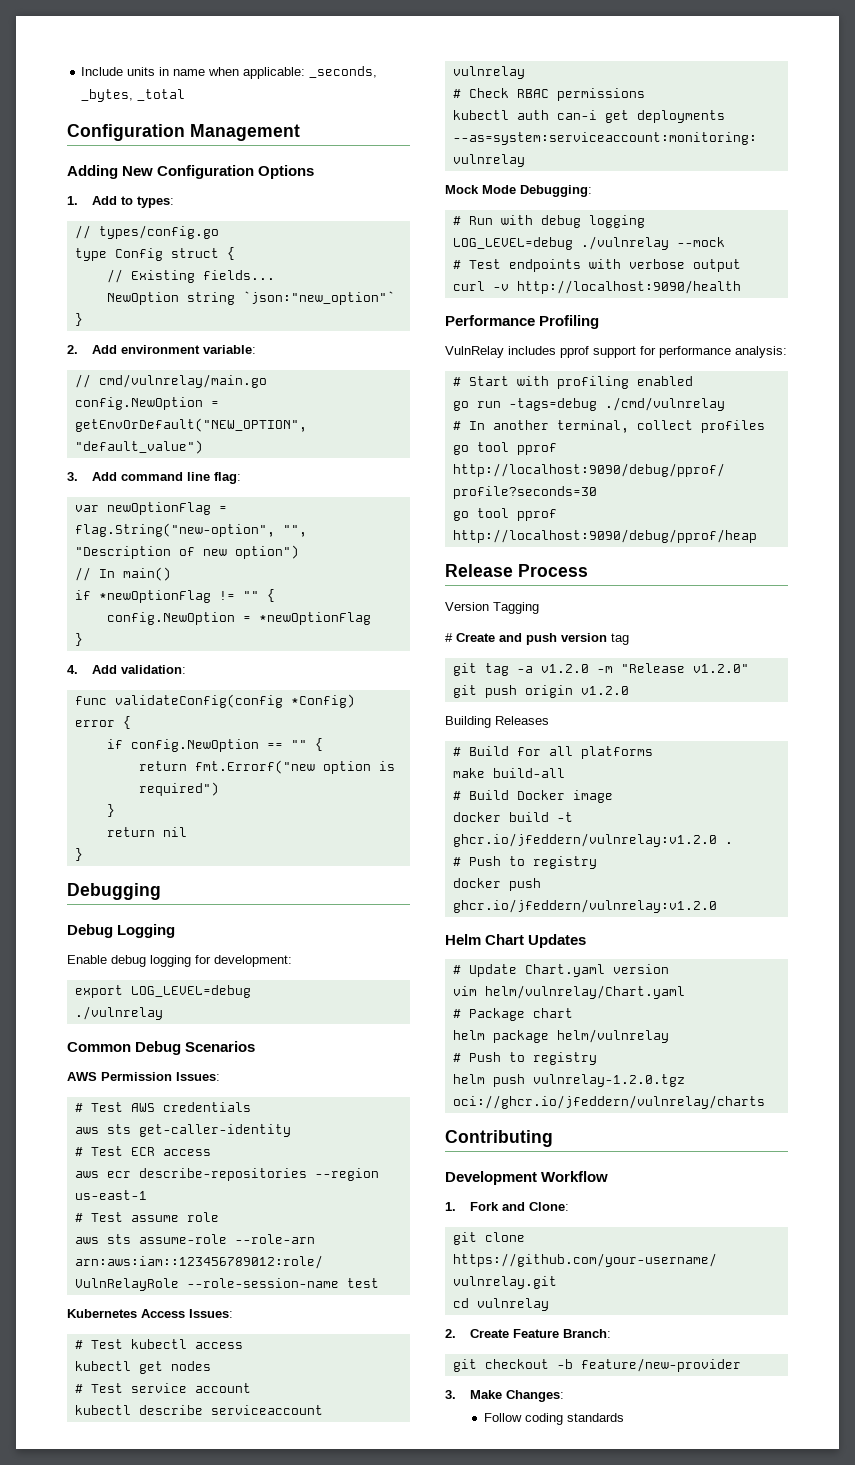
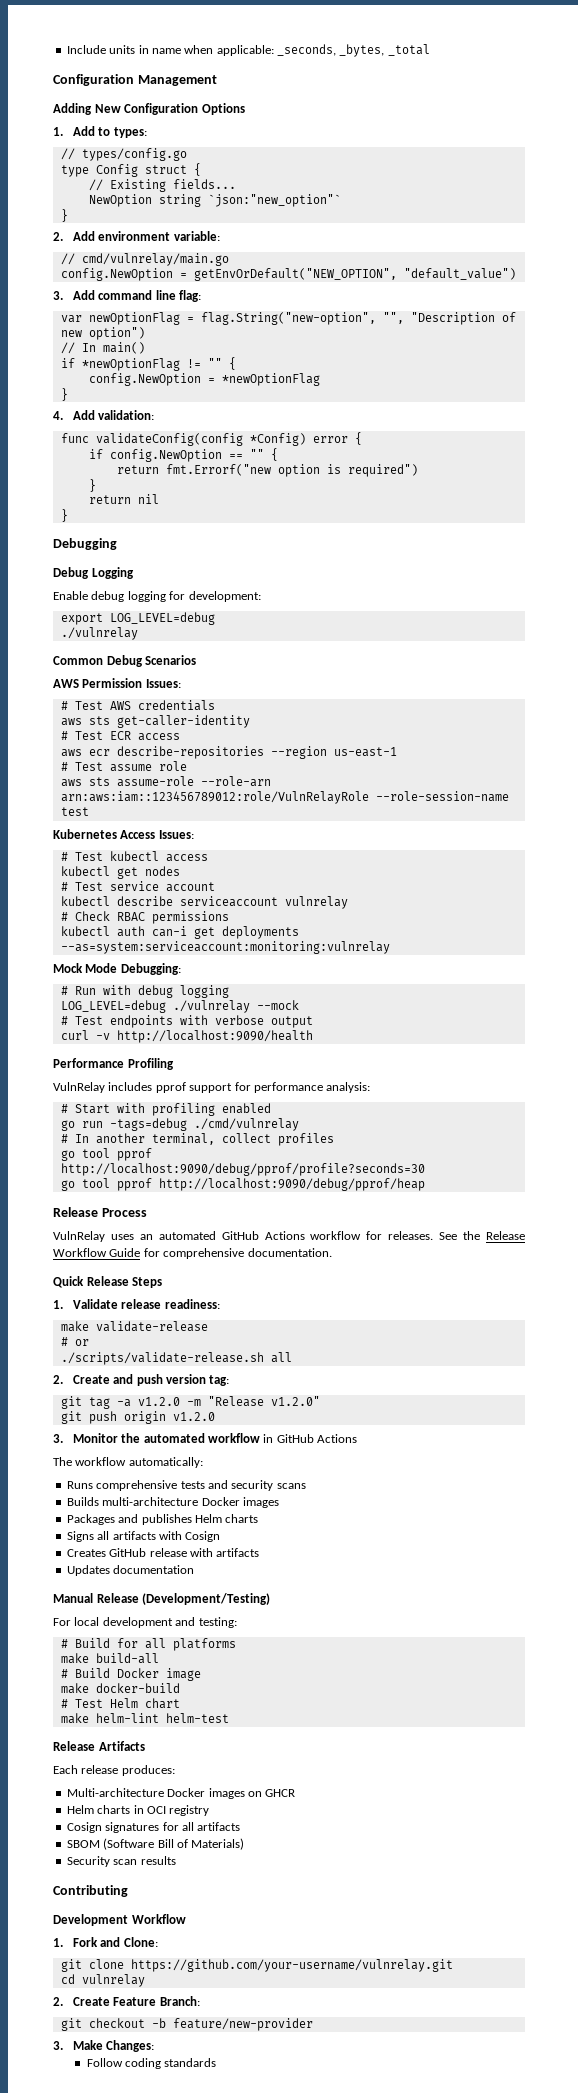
[445,602,539,614] [445,633,453,642] Version Tagging // # -> [53,1231,526,1242] [53,1248,332,1259] [53,1276,163,1288] [53,1299,220,1309] [60,1321,208,1332] [60,1337,89,1346] [60,1352,292,1365] [53,1375,63,1384] VulnRelay uses an automated GitHub Actions workflow for releases. See the Release Workflow Guide for comprehensive documentation. // Quick Release Steps // 1. Validate release readiness: // make validate-release // # or // ./scripts/validate-release.sh all // 2.
[611,633,629,645] tag -> [209,1375,230,1386] tag:
[445,716,549,728] Building Releases -> [53,1433,358,1443] [53,1457,203,1468] [66,1480,306,1491] [66,1497,279,1508] [66,1514,259,1525] [66,1531,221,1542] [66,1548,260,1557] [66,1565,195,1576] [53,1593,271,1605] [53,1617,237,1628] 3. Monitor the automated workflow in GitHub Actions // The workflow automatically: // Runs comprehensive tests and security scans // Builds multi-architecture Docker images // Packages and publishes Helm charts // Signs all artifacts with Cosign // Creates GitHub release with artifacts // Updates documentation // Manual Release (Development/Testing) // For local development and testing:
[452,812,573,822] [452,833,733,847] [452,856,597,869] [452,878,541,891] [452,899,717,913] [445,934,587,948] [452,964,669,977] [452,985,685,999] [452,1008,573,1021] [452,1029,669,1043] [452,1052,597,1065] [452,1074,685,1087] [452,1095,765,1109] docker build -t ghcr.io/jfeddern/vulnrelay:v1.2.0 . // # Push to registry // docker push ghcr.io/jfeddern/vulnrelay:v1.2.0 // Helm Chart Updates // # Update Chart.yaml version // vim helm/vulnrelay/Chart.yaml // # Package chart // helm package helm/vulnrelay // # Push to registry // helm push vulnrelay-1.2.0.tgz oci://ghcr.io/jfeddern/vulnrelay/charts -> [60,1683,180,1694] [60,1698,180,1709] [60,1713,229,1724] [53,1741,145,1751] [53,1765,175,1776] [66,1788,296,1799] [66,1805,210,1816] [66,1822,241,1833] [66,1838,245,1850] [66,1856,176,1867] make docker-build // # Test Helm chart // make helm-lint helm-test // Release Artifacts // Each release produces: // Multi-architecture Docker images on GHCR // Helm charts in OCI registry // Cosign signatures for all artifacts // SBOM (Software Bill of Materials) // Security scan results

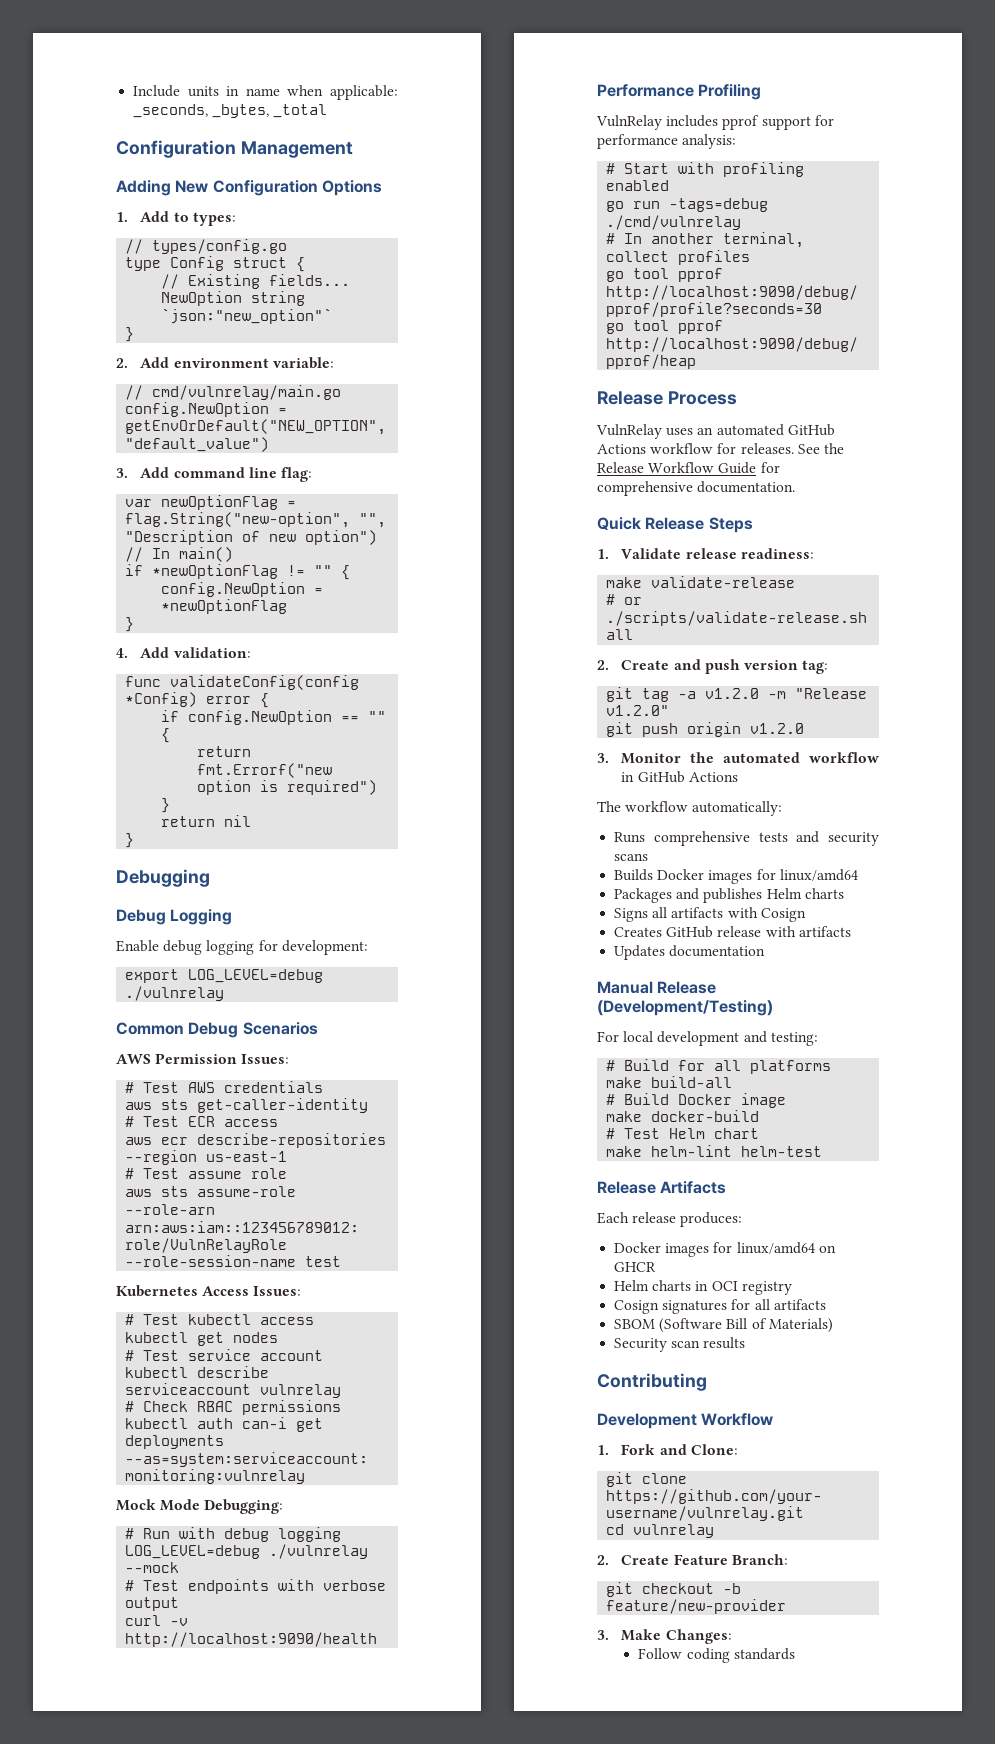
[102,1497,279,1508] multi-architecture Docker images -> [657,869,858,884] Docker images for linux/amd64
[66,1788,245,1799] Multi-architecture Docker images -> [614,1242,815,1257] Docker images for linux/amd64

